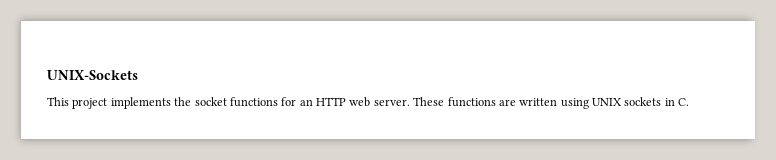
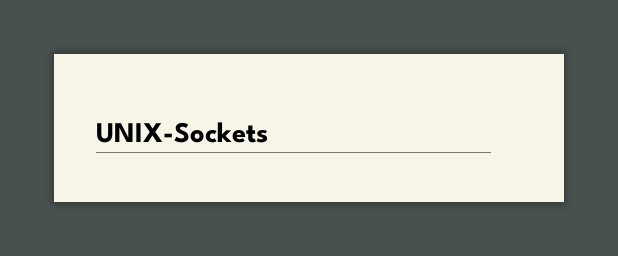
[47,97,690,109] // This project implements the socket functions for an HTTP web server. These functions are written using UNIX sockets in C. -> (268, 132) none

